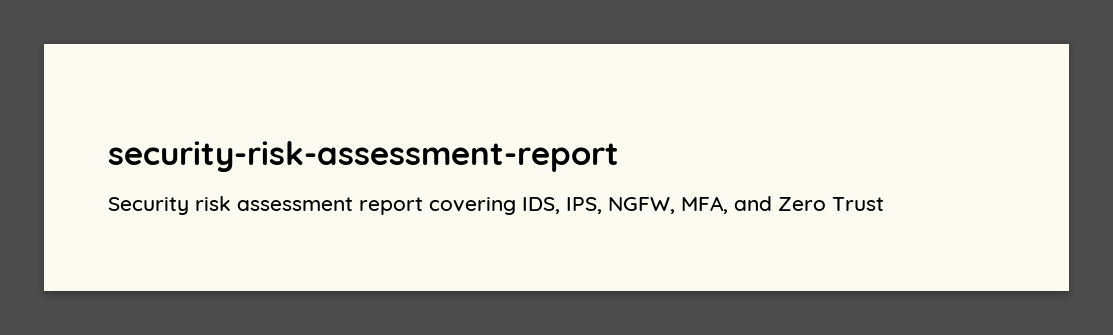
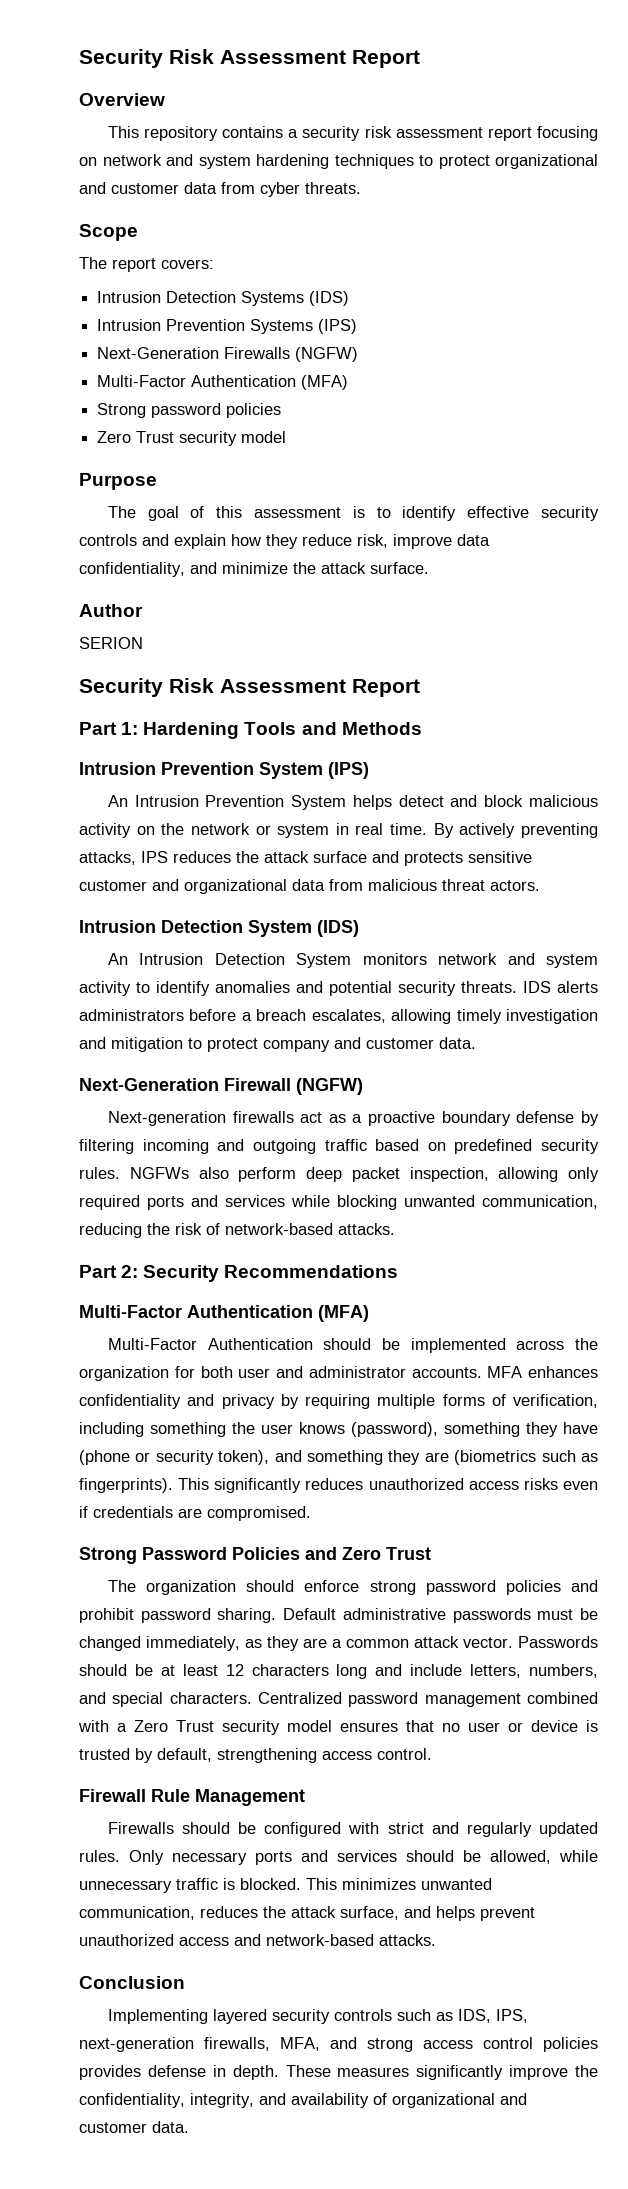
[108,141,619,172] [108,196,884,215] security-risk-assessment-report // Security risk assessment report covering IDS, IPS, NGFW, MFA, and Zero Trust -> [79,49,420,68] [79,93,165,106] [107,126,598,141] [79,154,598,169] [79,182,361,197] [79,224,138,241] [79,257,214,272] [97,291,350,306] [97,319,358,334] [97,347,359,362] [97,375,349,390] [97,403,282,418] [97,431,287,446] [79,473,157,490] [107,506,599,521] [79,534,490,549] [79,562,429,577] [79,604,143,617] [79,637,143,649] [79,678,420,697] [79,722,422,739] [79,762,369,779] [107,795,598,810] [79,823,598,838] [79,851,532,866] [79,879,540,894] [79,920,359,937] [107,953,598,968] [79,981,598,996] [79,1009,598,1024] [79,1037,476,1052] [79,1078,363,1095] [107,1111,599,1126] [79,1139,599,1154] [79,1167,599,1182] [79,1195,598,1210] [79,1223,395,1238] [79,1265,399,1282] [79,1305,369,1322] [107,1338,598,1353] [79,1366,598,1381] [79,1394,598,1409] [79,1422,598,1437] [79,1450,598,1465] [79,1478,599,1493] [79,1506,311,1521] [79,1547,431,1564] [107,1580,599,1595] [79,1608,598,1623] [79,1636,598,1651] [79,1664,598,1679] [79,1692,598,1707] [78,1720,598,1735] [79,1748,432,1763] [79,1789,305,1806] [107,1822,598,1837] [79,1850,598,1865] [79,1878,492,1893] [79,1906,535,1921] [79,1934,436,1946] [79,1976,185,1989] [107,2009,528,2024] [79,2037,598,2052] [79,2065,598,2080] [79,2093,527,2108] [79,2121,189,2133] Security Risk Assessment Report // Overview // This repository contains a security risk assessment report focusing on network and system hardening techniques to protect organizational and customer data from cyber threats. // Scope // The report covers: // Intrusion Detection Systems (IDS) // Intrusion Prevention Systems (IPS) // Next-Generation Firewalls (NGFW) // Multi-Factor Authentication (MFA) // Strong password policies // Zero Trust security model // Purpose // The goal of this assessment is to identify effective security controls and explain how they reduce risk, improve data confidentiality, and minimize the attack surface. // Author // SERION // Security Risk Assessment Report // Part 1: Hardening Tools and Methods // Intrusion Prevention System (IPS) // An Intrusion Prevention System helps detect and block malicious activity on the network or system in real time. By actively preventing attacks, IPS reduces the attack surface and protects sensitive customer and organizational data from malicious threat actors. // Intrusion Detection System (IDS) // An Intrusion Detection System monitors network and system activity to identify anomalies and potential security threats. IDS alerts administrators before a breach escalates, allowing timely investigation and mitigation to protect company and customer data. // Next-Generation Firewall (NGFW) // Next-generation firewalls act as a proactive boundary defense by filtering incoming and outgoing traffic based on predefined security rules. NGFWs also perform deep packet inspection, allowing only required ports and services while blocking unwanted communication, reducing the risk of network-based attacks. // Part 2: Security Recommendations // Multi-Factor Authentication (MFA) // Multi-Factor Authentication should be implemented across the organization for both user and administrator accounts. MFA enhances confidentiality and privacy by requiring multiple forms of verification, including something the user knows (password), something they have (phone or security token), and something they are (biometrics such as fingerprints). This significantly reduces unauthorized access risks even if credentials are compromised. // Strong Password Policies and Zero Trust // The organization should enforce strong password policies and prohibit password sharing. Default administrative passwords must be changed immediately, as they are a common attack vector. Passwords should be at least 12 characters long and include letters, numbers, and special characters. Centralized password management combined with a Zero Trust security model ensures that no user or device is trusted by default, strengthening access control. // Firewall Rule Management // Firewalls should be configured with strict and regularly updated rules. Only necessary ports and services should be allowed, while unnecessary traffic is blocked. This minimizes unwanted communication, reduces the attack surface, and helps prevent unauthorized access and network-based attacks. // Conclusion // Implementing layered security controls such as IDS, IPS, next-generation firewalls, MFA, and strong access control policies provides defense in depth. These measures significantly improve the confidentiality, integrity, and availability of organizational and customer data.

